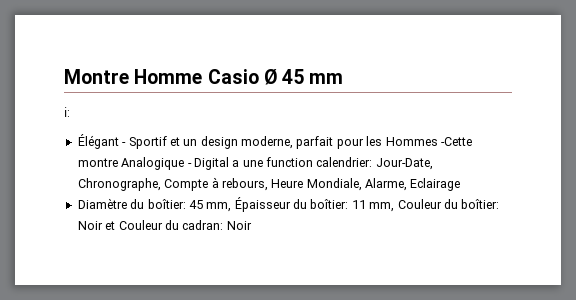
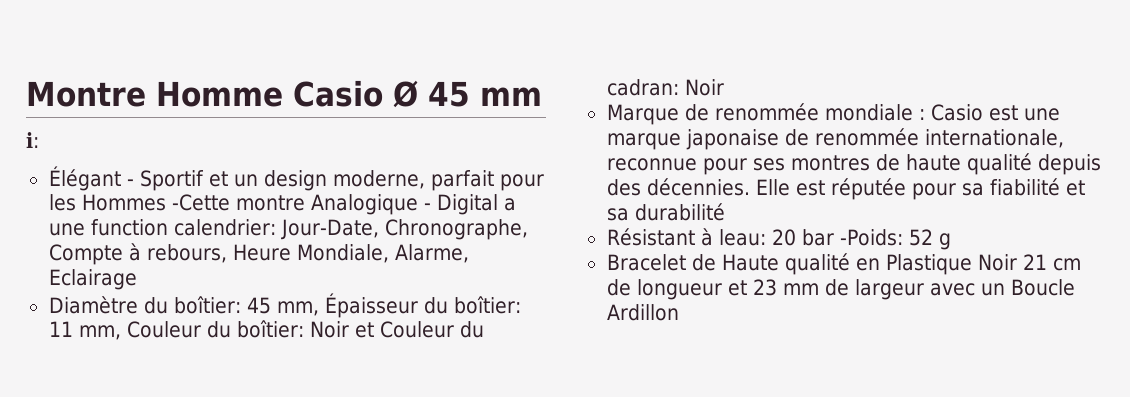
(252, 225) none -> [606,103,1060,125] [606,128,1064,150] [606,153,1101,175] [606,178,1085,200] [606,203,725,221] [606,228,951,250] [606,253,1081,275] [606,279,1075,300] [606,304,679,321] // Marque de renommée mondiale : Casio est une marque japonaise de renommée internationale, reconnue pour ses montres de haute qualité depuis des décennies. Elle est réputée pour sa fiabilité et sa durabilité // Résistant à leau: 20 bar -Poids: 52 g // Bracelet de Haute qualité en Plastique Noir 21 cm de longueur et 23 mm de largeur avec un Boucle Ardillon

